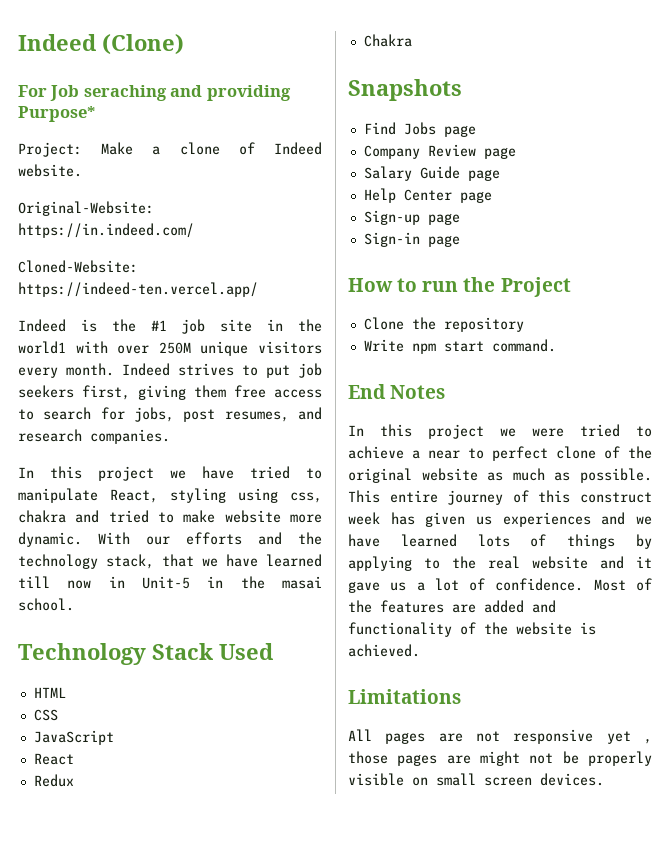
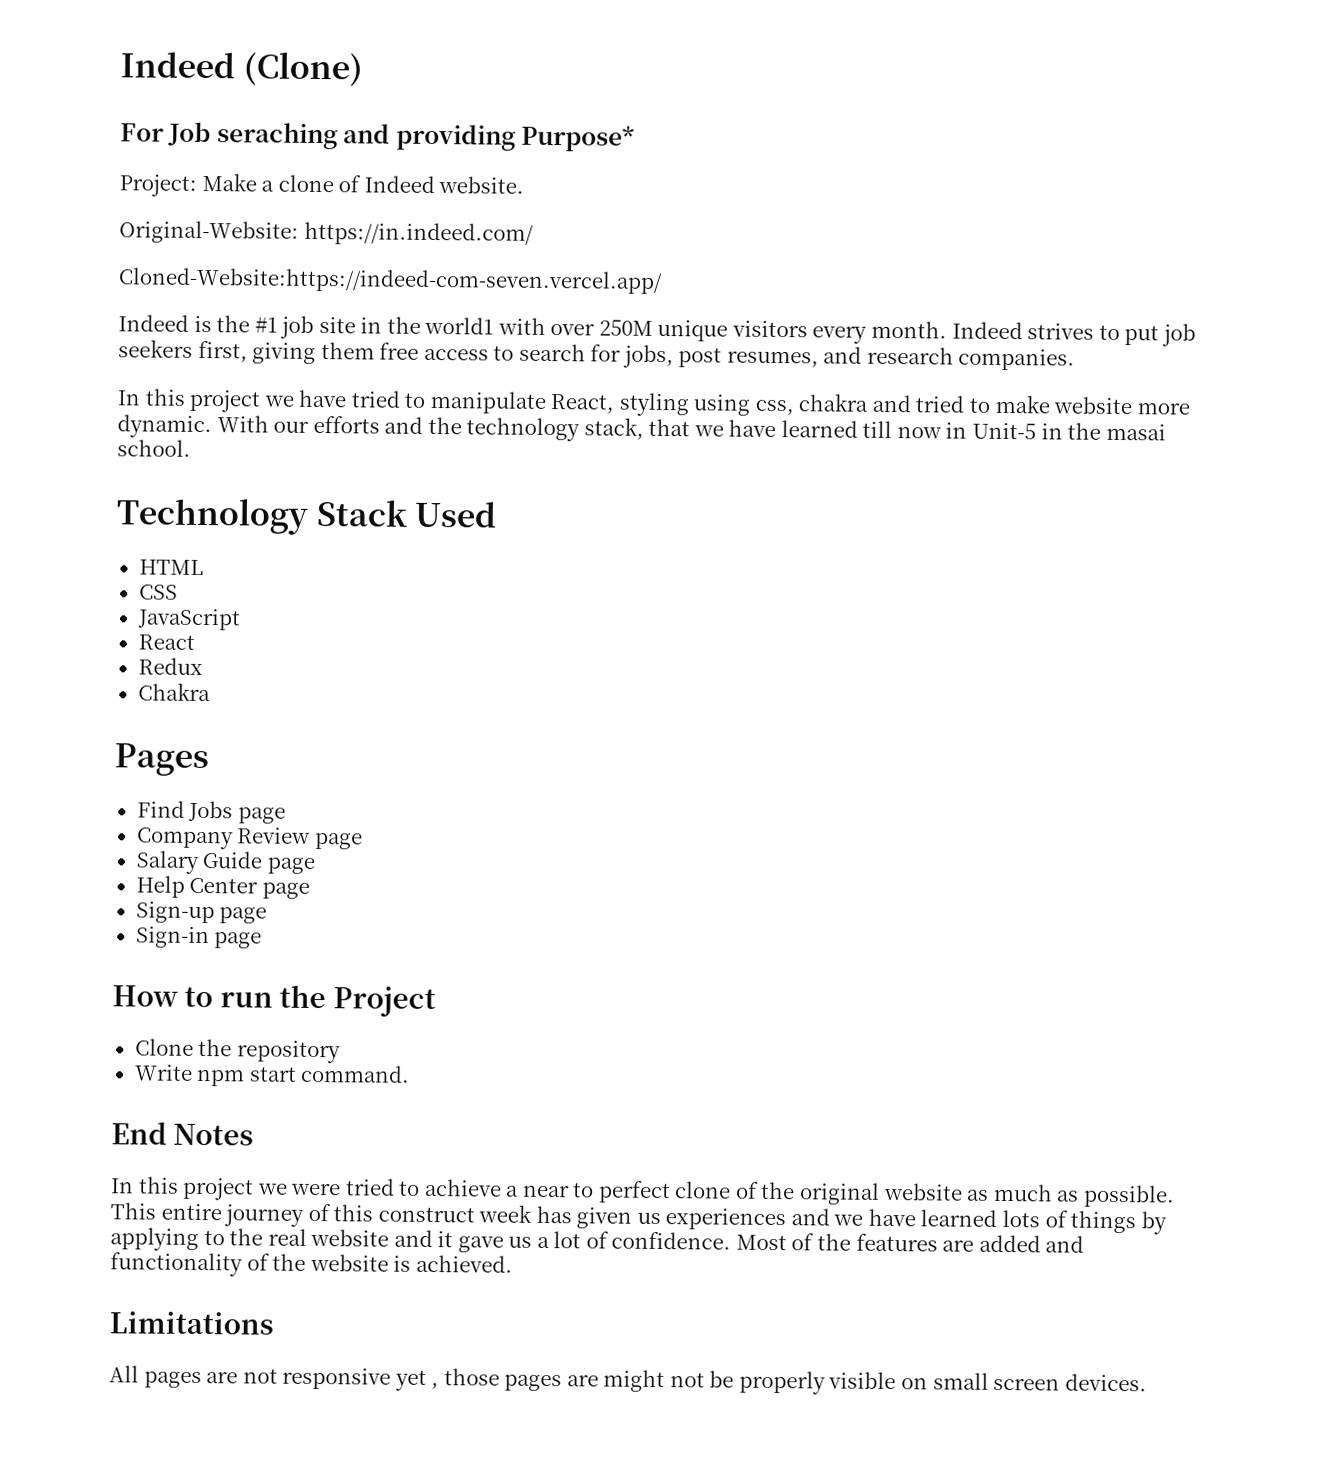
[18,260,138,273] [18,282,258,297] Cloned-Website: https://indeed-ten.vercel.app/ -> [118,267,663,294] Cloned-Website:https://indeed-com-seven.vercel.app/
[348,79,462,101] Snapshots -> [114,743,209,777] Pages

